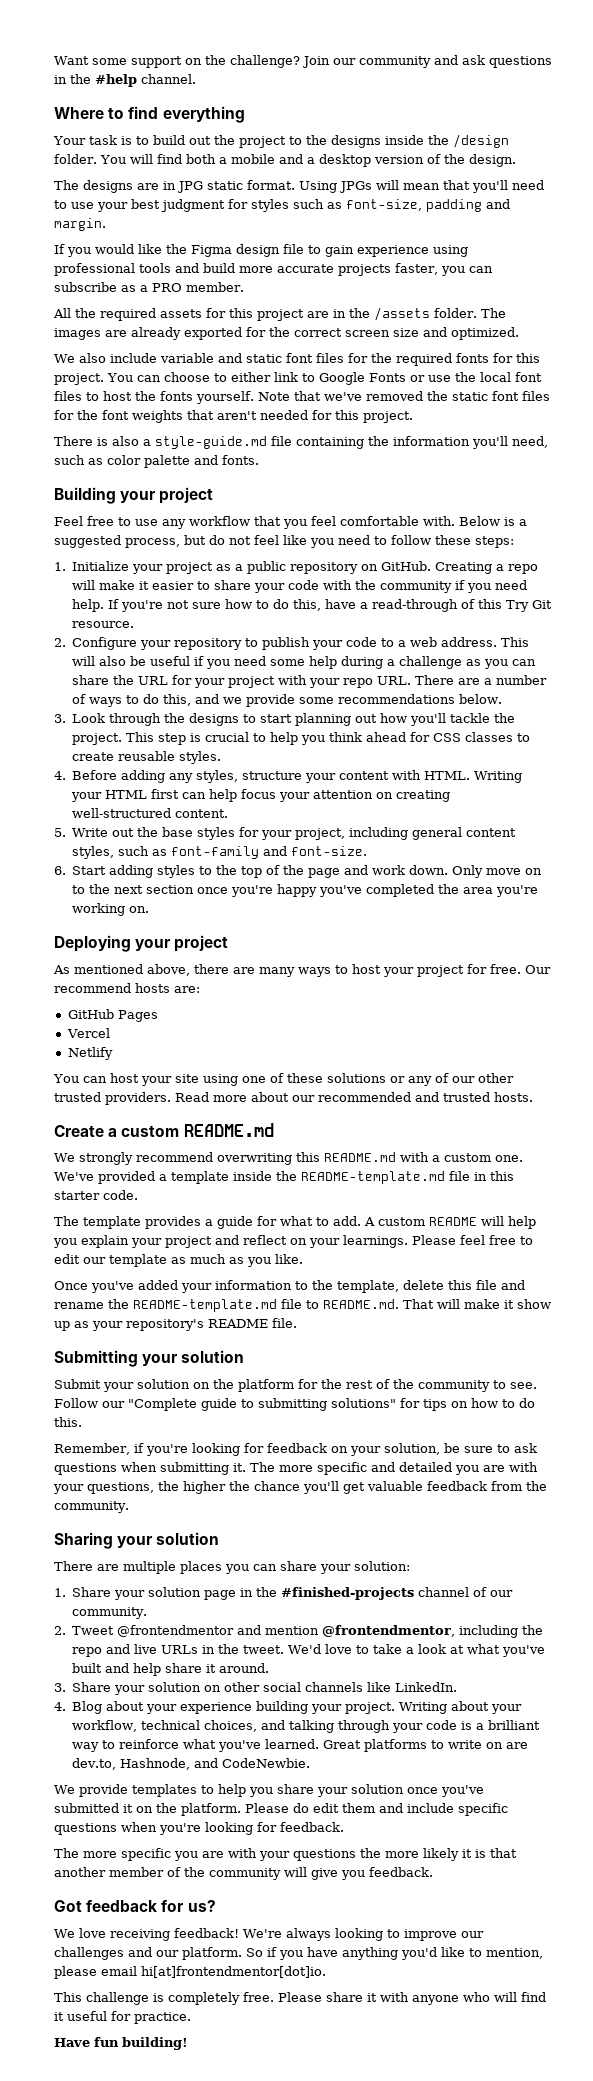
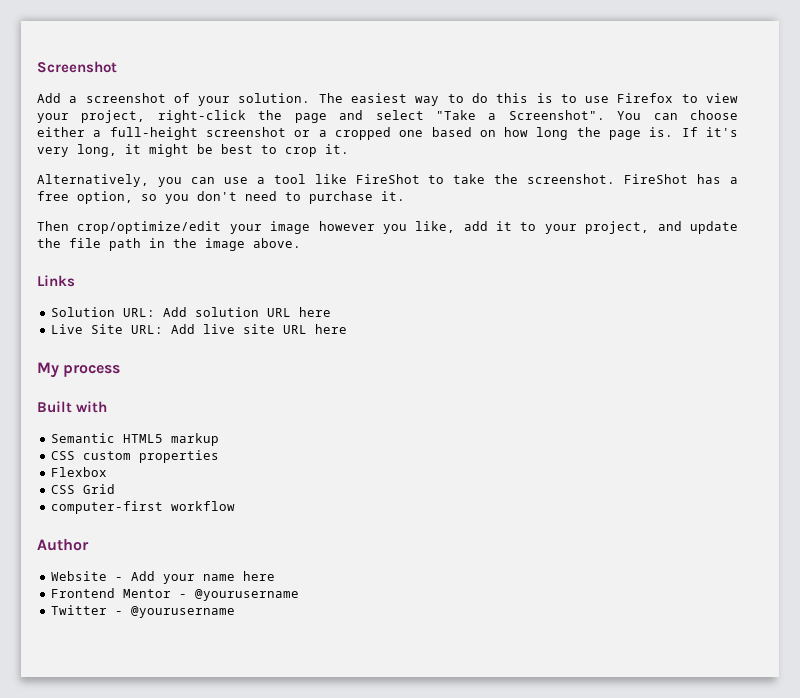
[54,55,552,68] [54,74,196,87] [54,106,245,123] [53,134,509,148] [54,154,516,167] [54,180,544,193] [54,199,510,212] [54,218,106,231] [54,244,468,257] [54,263,493,276] [54,282,244,292] [53,307,506,321] [54,327,519,340] [54,353,540,366] [54,372,542,385] [54,391,550,404] [54,410,413,423] [54,436,548,449] [54,455,259,468] [54,487,214,504] [54,516,527,529] [54,535,514,548] [54,561,539,574] [72,580,528,593] [72,599,553,612] [72,621,135,628] [54,637,530,650] [72,656,537,669] [72,675,548,688] [72,694,503,707] [54,713,516,726] [72,732,531,745] [72,751,222,764] [54,770,523,783] [71,789,451,802] [72,808,229,818] [54,827,517,840] [72,846,368,859] [54,865,543,878] [72,884,539,897] [72,903,150,916] [54,935,229,952] [53,964,551,977] [54,983,200,993] [67,1009,158,1022] [66,1028,110,1038] [67,1047,113,1060] [53,1073,514,1086] [54,1092,533,1105] [54,1123,274,1137] [54,1152,523,1165] [54,1171,514,1184] [54,1190,138,1200] [54,1216,536,1229] [53,1235,533,1248] [54,1254,303,1267] [54,1280,525,1293] [54,1299,551,1312] [54,1318,297,1331] [54,1350,245,1367] [54,1379,537,1392] [54,1398,535,1411] [54,1417,82,1427] [54,1443,537,1456] [54,1462,538,1475] [53,1481,547,1494] [54,1501,129,1513] [54,1532,220,1549] [54,1561,410,1574] [54,1587,514,1600] [72,1607,148,1619] [54,1625,544,1638] [72,1644,546,1657] [72,1663,270,1676] [54,1682,458,1695] [54,1701,523,1714] [72,1720,541,1733] [72,1739,529,1752] [72,1758,311,1770] [54,1784,484,1797] [54,1803,508,1816] [54,1822,344,1835] [54,1848,517,1861] [54,1867,433,1880] [54,1900,216,1912] [54,1928,484,1941] [54,1947,543,1960] [54,1966,326,1979] [54,1992,546,2005] [54,2011,191,2024] [54,2037,188,2050] Want some support on the challenge? Join our community and ask questions in the #help channel. // Where to find everything // Your task is to build out the project to the designs inside the /design folder. You will find both a mobile and a desktop version of the design. // The designs are in JPG static format. Using JPGs will mean that you'll need to use your best judgment for styles such as font-size, padding and margin. // If you would like the Figma design file to gain experience using professional tools and build more accurate projects faster, you can subscribe as a PRO member. // All the required assets for this project are in the /assets folder. The images are already exported for the correct screen size and optimized. // We also include variable and static font files for the required fonts for this project. You can choose to either link to Google Fonts or use the local font files to host the fonts yourself. Note that we've removed the static font files for the font weights that aren't needed for this project. // There is also a style-guide.md file containing the information you'll need, such as color palette and fonts. // Building your project // Feel free to use any workflow that you feel comfortable with. Below is a suggested process, but do not feel like you need to follow these steps: // 1. Initialize your project as a public repository on GitHub. Creating a repo will make it easier to share your code with the community if you need help. If you're not sure how to do this, have a read-through of this Try Git resource. // 2. Configure your repository to publish your code to a web address. This will also be useful if you need some help during a challenge as you can share the URL for your project with your repo URL. There are a number of ways to do this, and we provide some recommendations below. // 3. Look through the designs to start planning out how you'll tackle the project. This step is crucial to help you think ahead for CSS classes to create reusable styles. // 4. Before adding any styles, structure your content with HTML. Writing your HTML first can help focus your attention on creating well-structured content. // 5. Write out the base styles for your project, including general content styles, such as font-family and font-size. // 6. Start adding styles to the top of the page and work down. Only move on to the next section once you're happy you've completed the area you're working on. // Deploying your project // As mentioned above, there are many ways to host your project for free. Our recommend hosts are: // GitHub Pages // Vercel // Netlify // You can host your site using one of these solutions or any of our other trusted providers. Read more about our recommended and trusted hosts. // Create a custom README.md // We strongly recommend overwriting this README.md with a custom one. We've provided a template inside the README-template.md file in this starter code. // The template provides a guide for what to add. A custom README will help you explain your project and reflect on your learnings. Please feel free to edit our template as much as you like. // Once you've added your information to the template, delete this file and rename the README-template.md file to README.md. That will make it show up as your repository's README file. // Submitting your solution // Submit your solution on the platform for the rest of the community to see. Follow our "Complete guide to submitting solutions" for tips on how to do this. // Remember, if you're looking for feedback on your solution, be sure to ask questions when submitting it. The more specific and detailed you are with your questions, the higher the chance you'll get valuable feedback from the community. // Sharing your solution // There are multiple places you can share your solution: // 1. Share your solution page in the #finished-projects channel of our community. // 2. Tweet @frontendmentor and mention @frontendmentor, including the repo and live URLs in the tweet. We'd love to take a look at what you've built and help share it around. // 3. Share your solution on other social channels like LinkedIn. // 4. Blog about your experience building your project. Writing about your workflow, technical choices, and talking through your code is a brilliant way to reinforce what you've learned. Great platforms to write on are dev.to, Hashnode, and CodeNewbie. // We provide templates to help you share your solution once you've submitted it on the platform. Please do edit them and include specific questions when you're looking for feedback. // The more specific you are with your questions the more likely it is that another member of the community will give you feedback. // Got feedback for us? // We love receiving feedback! We're always looking to improve our challenges and our platform. So if you have anything you'd like to mention, please email hi[at]frontendmentor[dot]io. // This challenge is completely free. Please share it with anyone who will find it useful for practice. // Have fun building! -> [37,61,117,73] [37,93,738,106] [37,110,738,123] [37,127,738,140] [37,144,349,157] [37,174,739,187] [37,191,405,204] [37,221,738,234] [37,238,301,251] [37,275,75,287] [50,307,331,317] [50,324,347,334] [37,362,121,378] [37,401,108,413] [50,433,219,446] [50,450,219,463] [50,467,107,477] [50,484,115,494] [50,501,235,514] [37,539,89,551] [50,571,275,584] [50,588,299,601] [50,605,235,618] Screenshot // Add a screenshot of your solution. The easiest way to do this is to use Firefox to view your project, right-click the page and select "Take a Screenshot". You can choose either a full-height screenshot or a cropped one based on how long the page is. If it's very long, it might be best to crop it. // Alternatively, you can use a tool like FireShot to take the screenshot. FireShot has a free option, so you don't need to purchase it. // Then crop/optimize/edit your image however you like, add it to your project, and update the file path in the image above. // Links // Solution URL: Add solution URL here // Live Site URL: Add live site URL here // My process // Built with // Semantic HTML5 markup // CSS custom properties // Flexbox // CSS Grid // computer-first workflow // Author // Website - Add your name here // Frontend Mentor - @yourusername // Twitter - @yourusername

